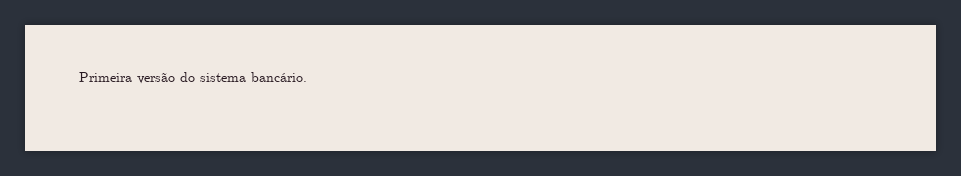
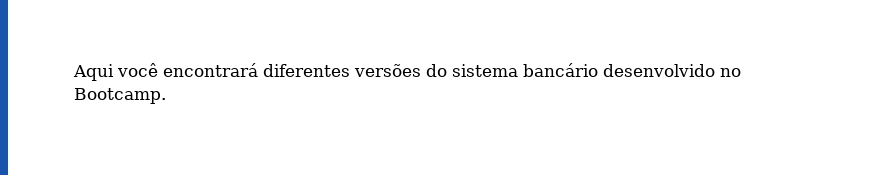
[79,72,307,84] Primeira versão do sistema bancário. -> [73,63,741,81] [74,88,166,104] Aqui você encontrará diferentes versões do sistema bancário desenvolvido no Bootcamp.

